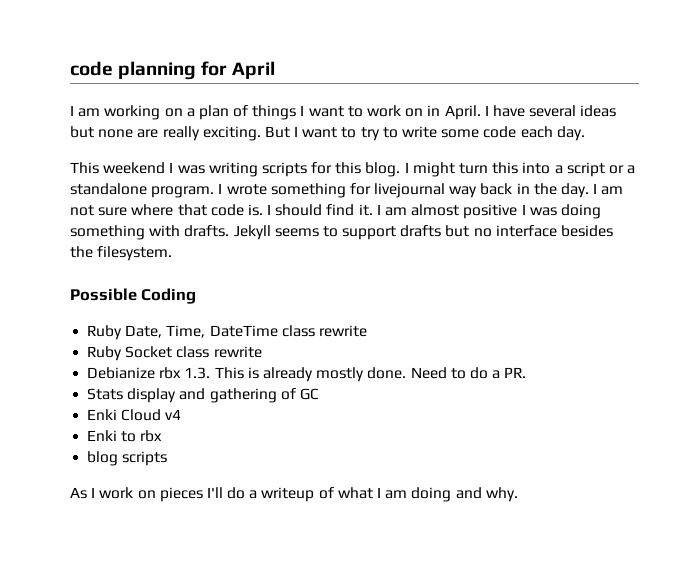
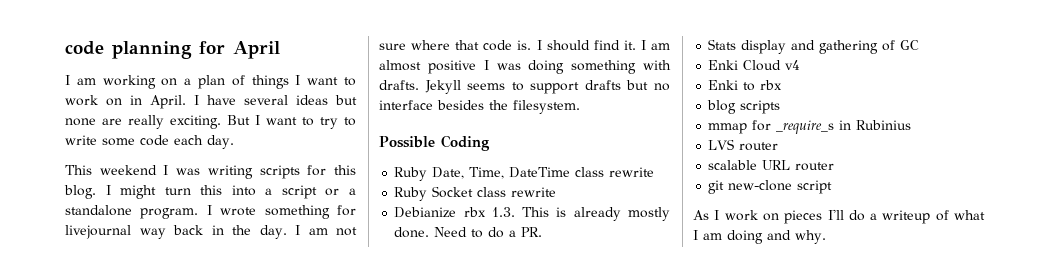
(168, 458) none -> [708,120,912,134] [708,139,779,151] [708,160,835,171] [708,180,833,194] // mmap for _require_s in Rubinius // LVS router // scalable URL router // git new-clone script

